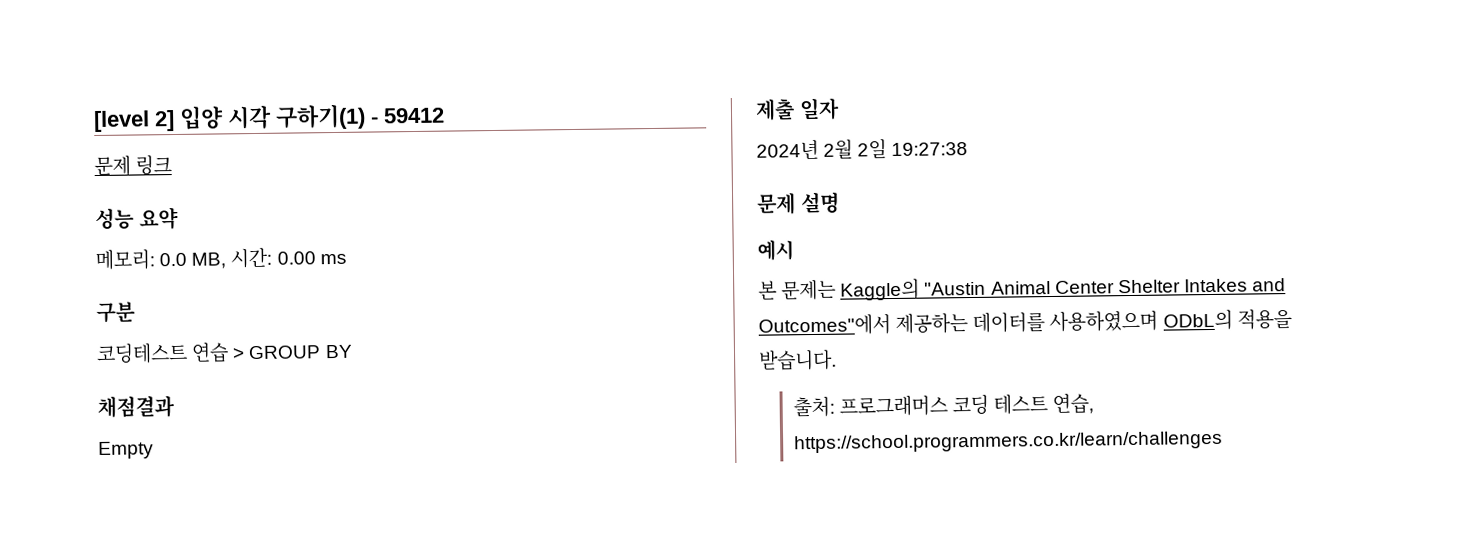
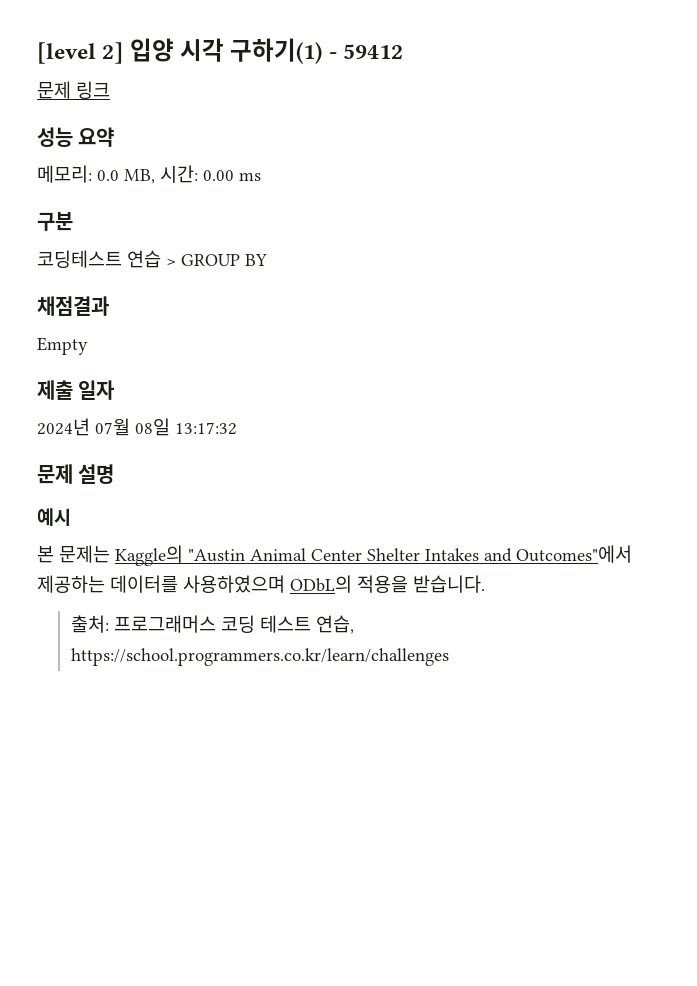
[823,138,969,159] 2월 2일 19:27:38 -> [95,418,237,436] 07월 08일 13:17:32

